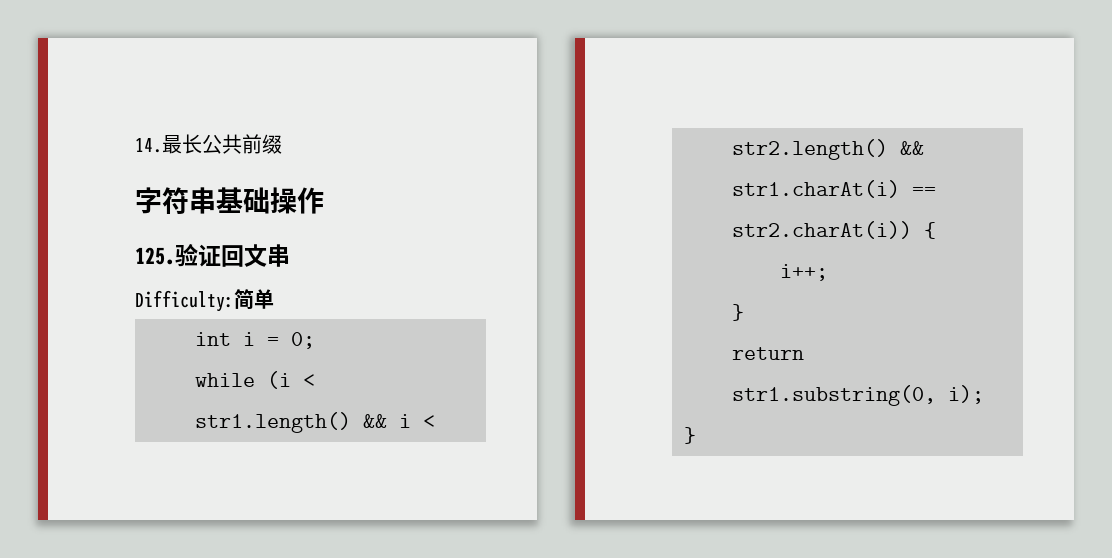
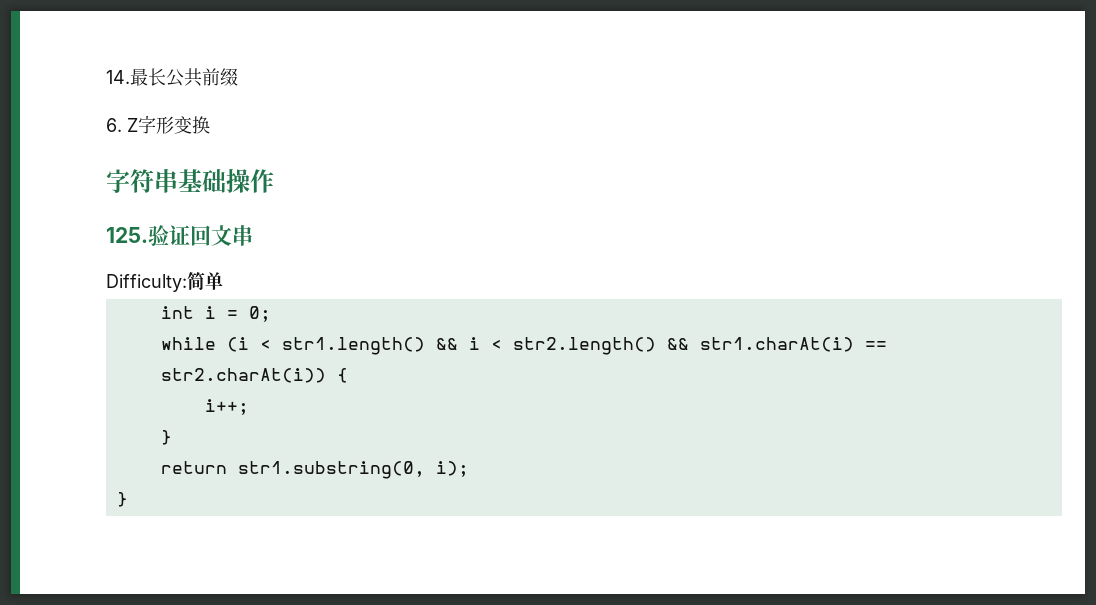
(282, 144) none -> [106,115,210,134] // 6. Z字形变换

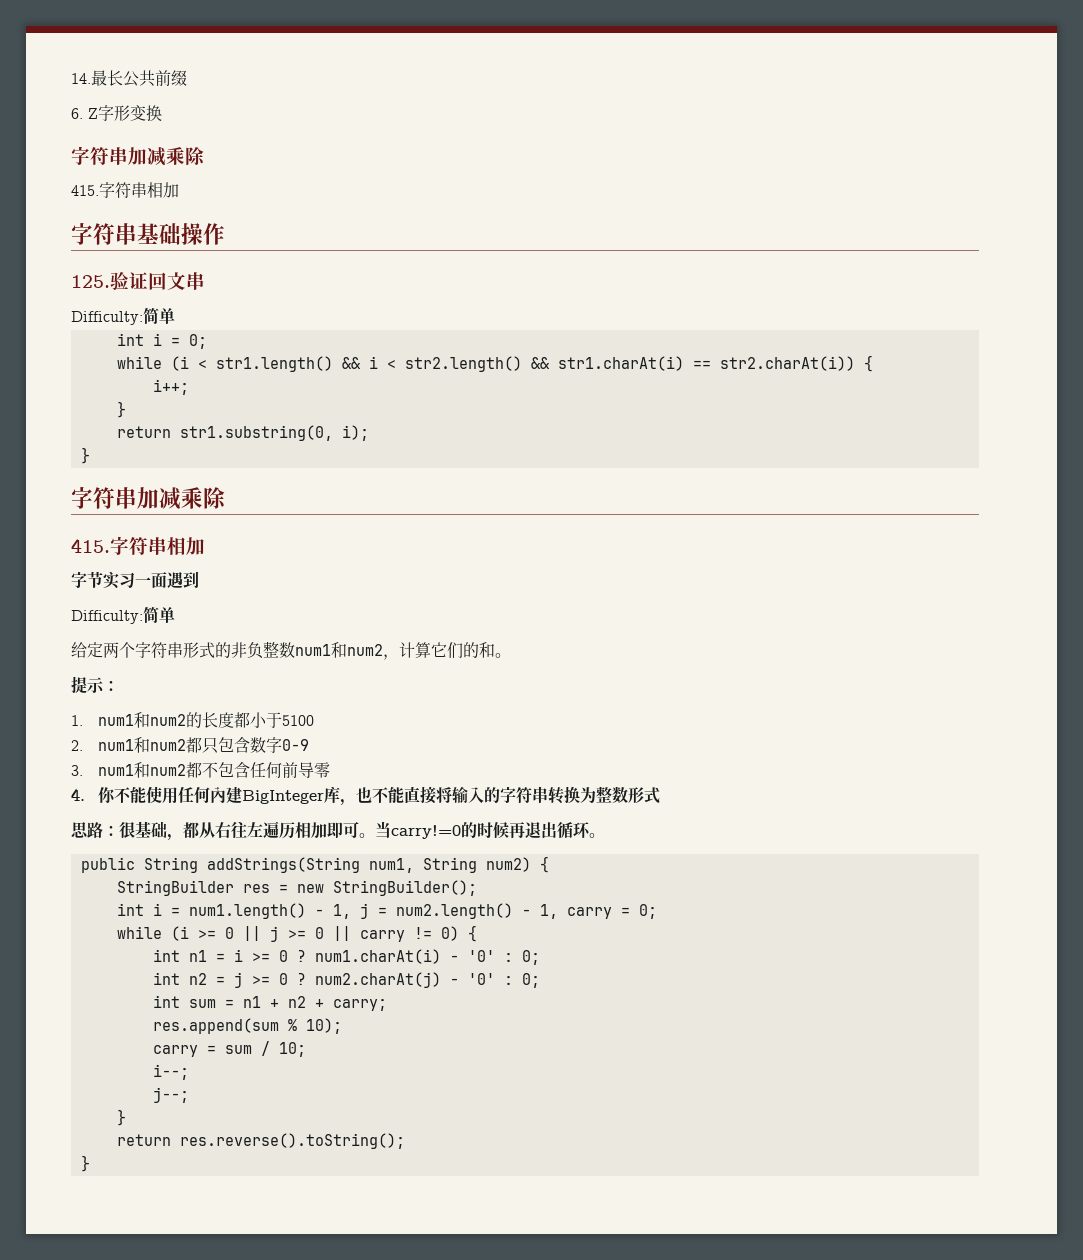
(210, 125) none -> [71,146,205,166] [71,182,179,198] // 字符串加减乘除 // 415.字符串相加
(128, 499) none -> [71,487,226,510] [71,536,205,555] [71,571,199,589] [71,606,175,624] [71,641,511,660] [71,676,119,694] [71,712,314,728] [71,737,309,754] [71,762,330,778] [71,786,660,806] [71,821,605,841] [80,856,549,873] [116,880,477,896] [116,903,657,919] [116,925,477,942] [152,949,540,965] [152,972,540,988] [152,995,387,1011] [152,1018,342,1034] [152,1041,306,1057] [152,1064,189,1080] [152,1087,189,1103] [116,1109,126,1126] [116,1133,405,1149] [80,1155,90,1172] // 字符串加减乘除 // 415.字符串相加 // 字节实习一面遇到 // Difficulty:简单 // 给定两个字符串形式的非负整数num1和num2，计算它们的和。 // 提示： // 1. num1和num2的长度都小于5100 // 2. num1和num2都只包含数字0-9 // 3. num1和num2都不包含任何前导零 // 4.你不能使用任何內建BigInteger库，也不能直接将输入的字符串转换为整数形式 // 思路：很基础，都从右往左遍历相加即可。当carry!=0的时候再退出循环。 // public String addStrings(String num1, String num2) { // StringBuilder res = new StringBuilder(); // int i = num1.length() - 1, j = num2.length() - 1, carry = 0; // while (i >= 0 || j >= 0 || carry != 0) { // int n1 = i >= 0 ? num1.charAt(i) - '0' : 0; // int n2 = j >= 0 ? num2.charAt(j) - '0' : 0; // int sum = n1 + n2 + carry; // res.append(sum % 10); // carry = sum / 10; // i--; // j--; // } // return res.reverse().toString(); // }

